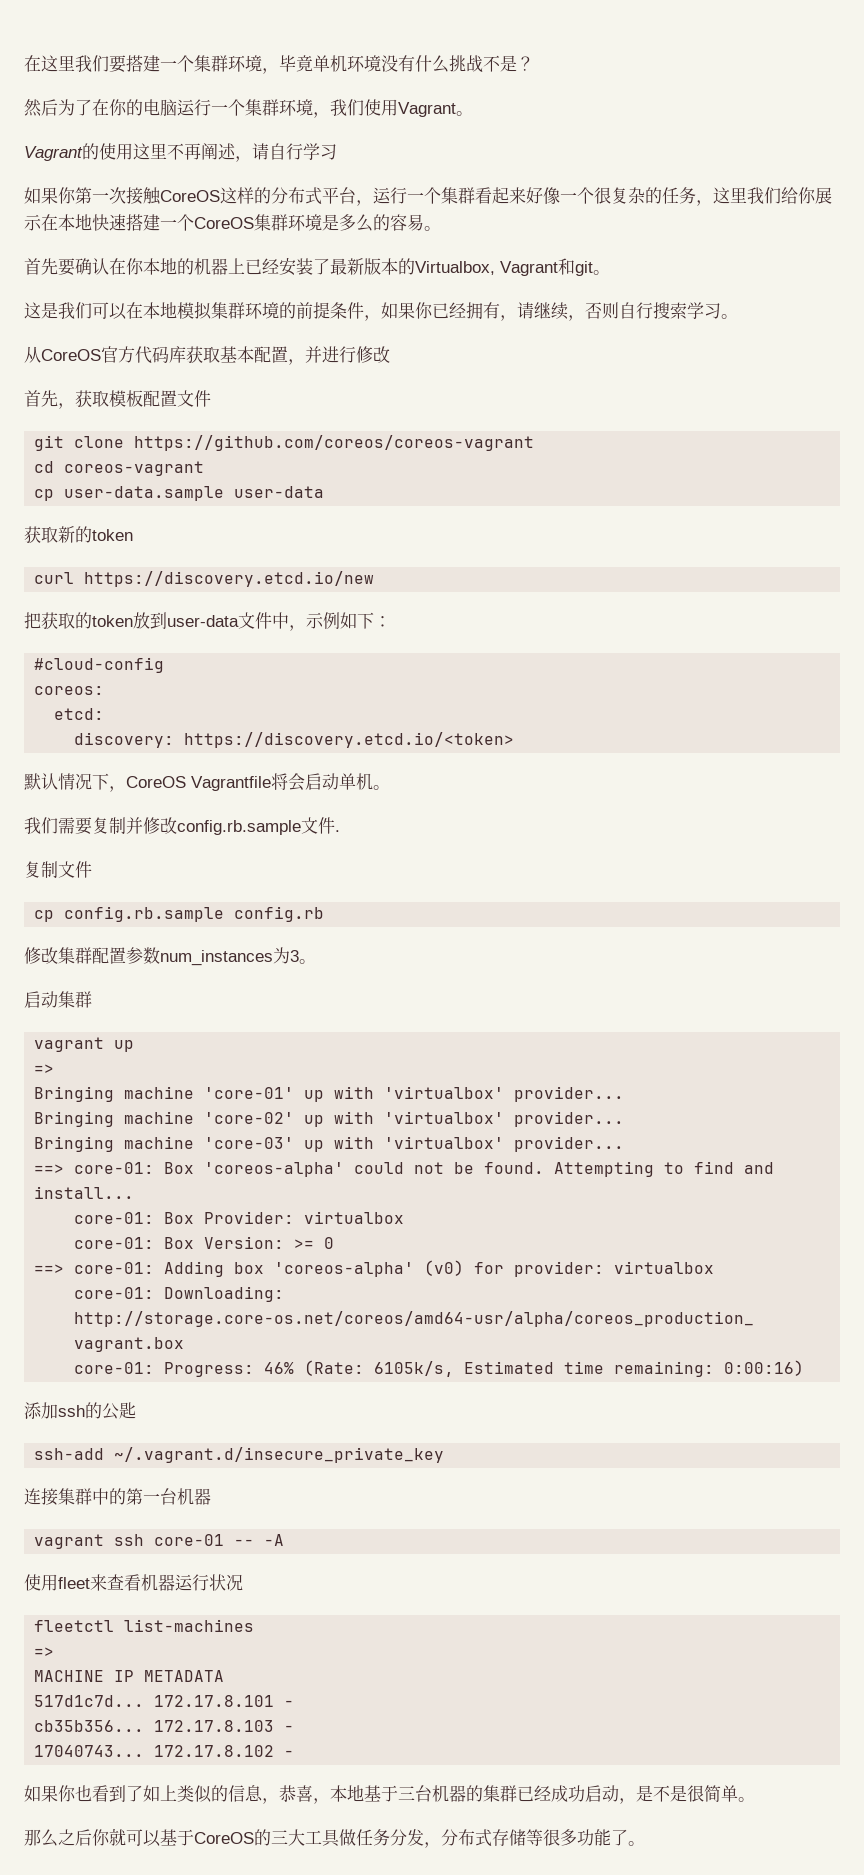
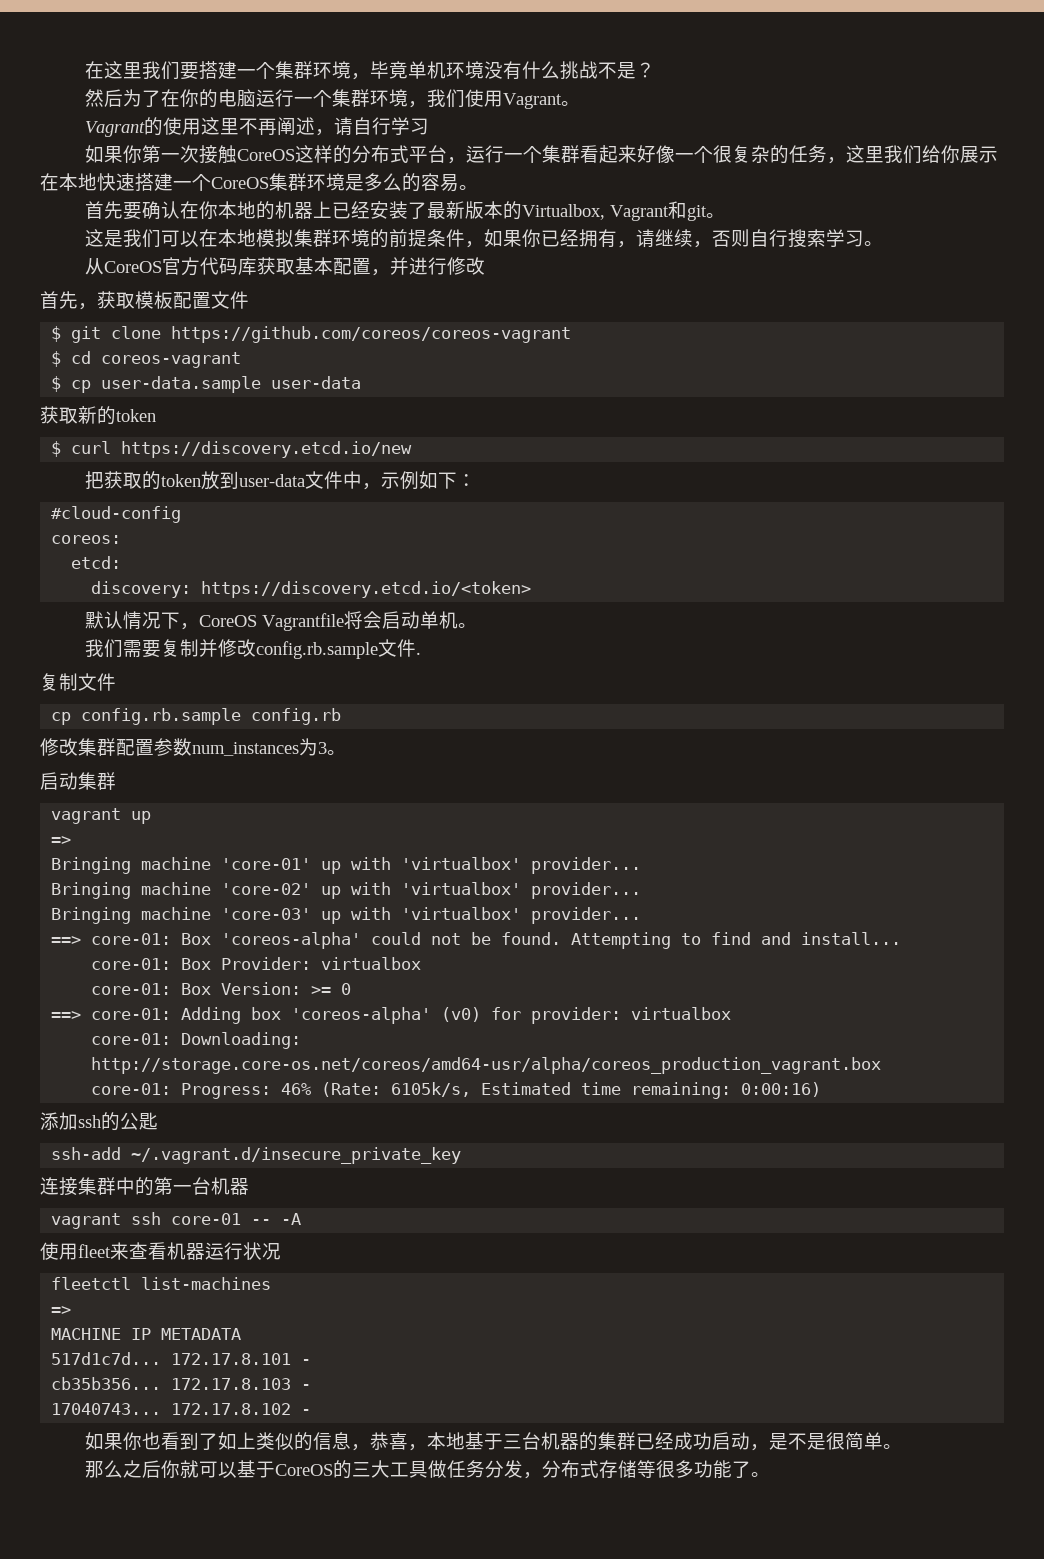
(211, 398) none -> [51,326,62,342] $
(535, 443) none -> [51,351,62,367] $
(205, 468) none -> [51,376,62,392] $
(133, 535) none -> [51,441,62,457] $

